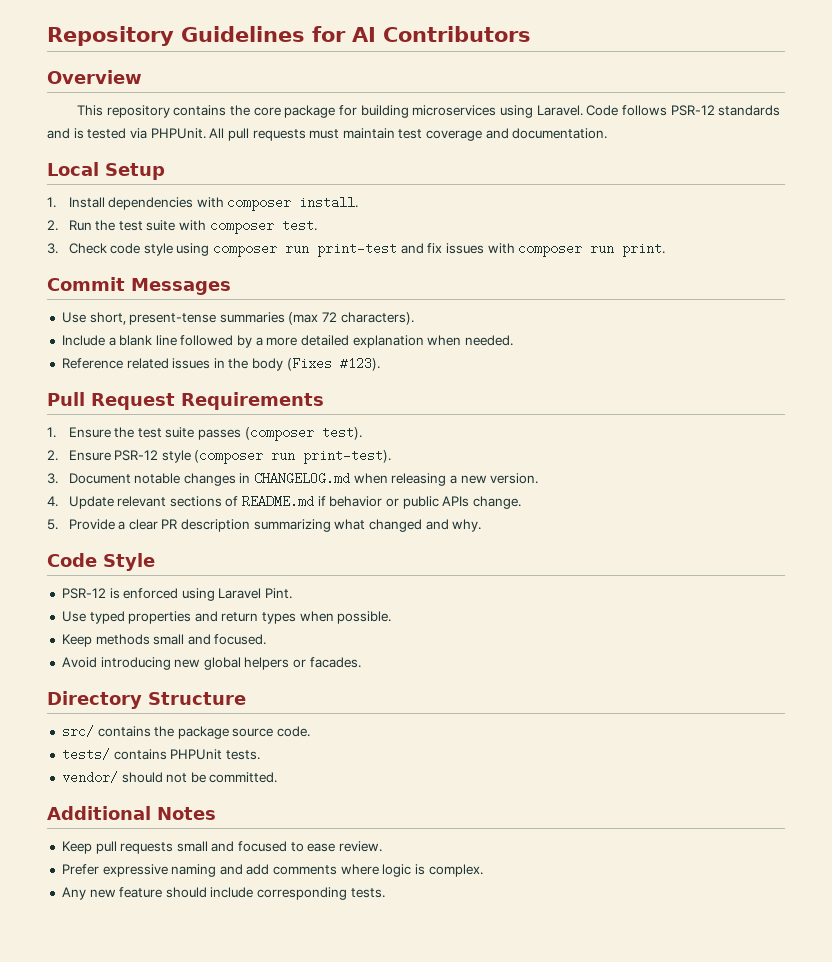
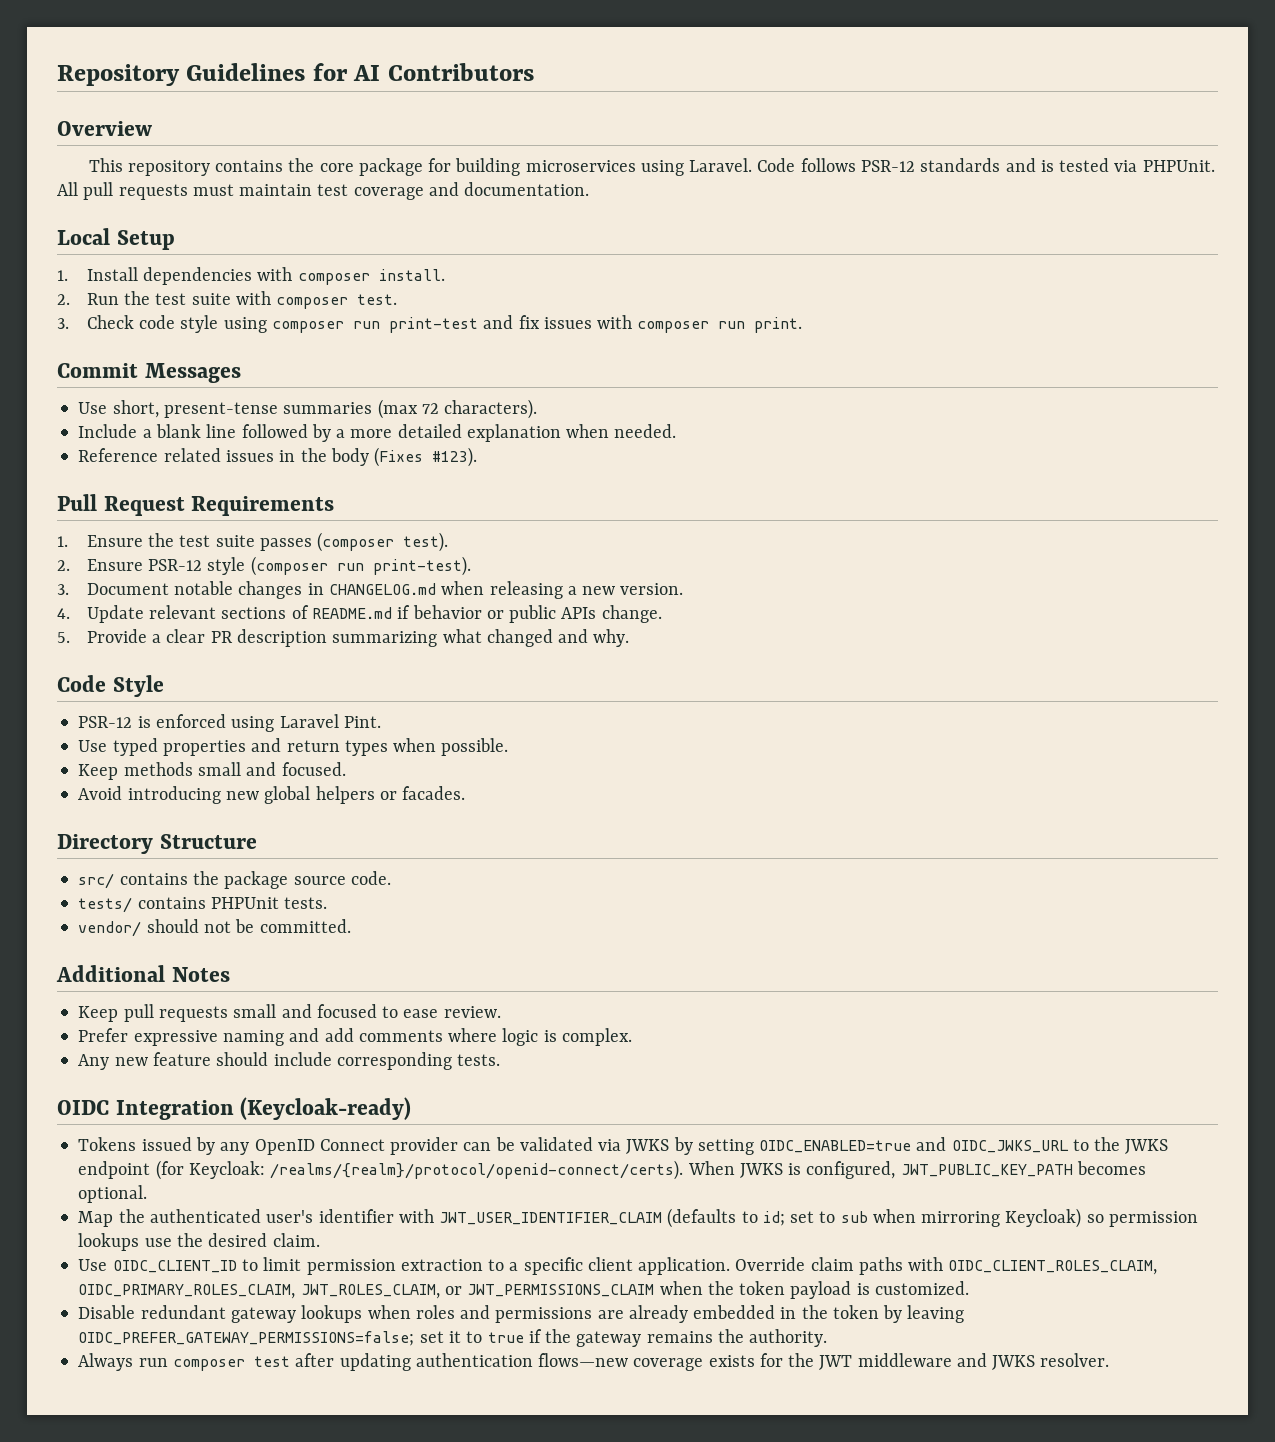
(385, 893) none -> [57,1097,412,1120] [78,1137,1169,1155] [78,1160,1146,1180] [78,1185,148,1203] [78,1208,1198,1228] [78,1233,320,1251] [78,1257,1158,1275] [78,1281,969,1299] [78,1305,965,1323] [78,1329,828,1347] [78,1353,1110,1371] // OIDC Integration (Keycloak-ready) // Tokens issued by any OpenID Connect provider can be validated via JWKS by setting OIDC_ENABLED=true and OIDC_JWKS_URL to the JWKS endpoint (for Keycloak: /realms/{realm}/protocol/openid-connect/certs). When JWKS is configured, JWT_PUBLIC_KEY_PATH becomes optional. // Map the authenticated user's identifier with JWT_USER_IDENTIFIER_CLAIM (defaults to id; set to sub when mirroring Keycloak) so permission lookups use the desired claim. // Use OIDC_CLIENT_ID to limit permission extraction to a specific client application. Override claim paths with OIDC_CLIENT_ROLES_CLAIM, OIDC_PRIMARY_ROLES_CLAIM, JWT_ROLES_CLAIM, or JWT_PERMISSIONS_CLAIM when the token payload is customized. // Disable redundant gateway lookups when roles and permissions are already embedded in the token by leaving OIDC_PREFER_GATEWAY_PERMISSIONS=false; set it to true if the gateway remains the authority. // Always run composer test after updating authentication flows—new coverage exists for the JWT middleware and JWKS resolver.

